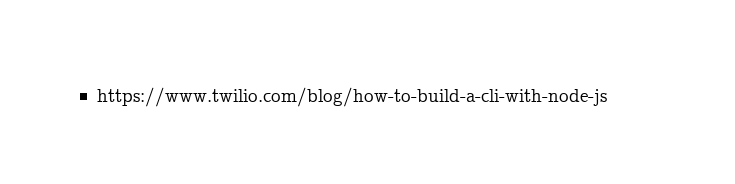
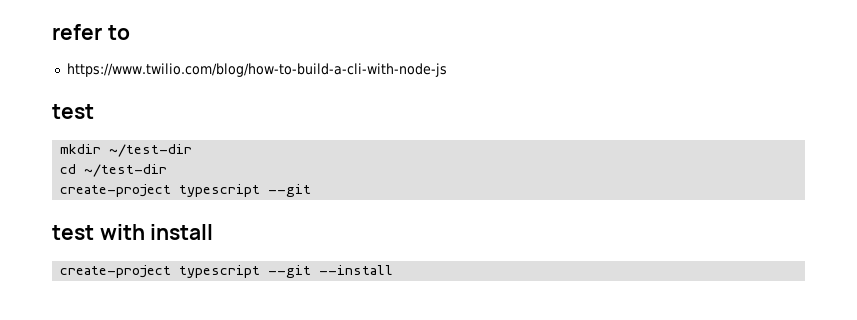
(96, 97) none -> [52,24,130,40] refer to //
(607, 97) none -> [52,104,94,119] [60,144,193,157] [60,164,168,177] [60,184,312,197] [52,224,214,240] [60,265,394,278] // test // mkdir ~/test-dir // cd ~/test-dir // create-project typescript --git // test with install // create-project typescript --git --install

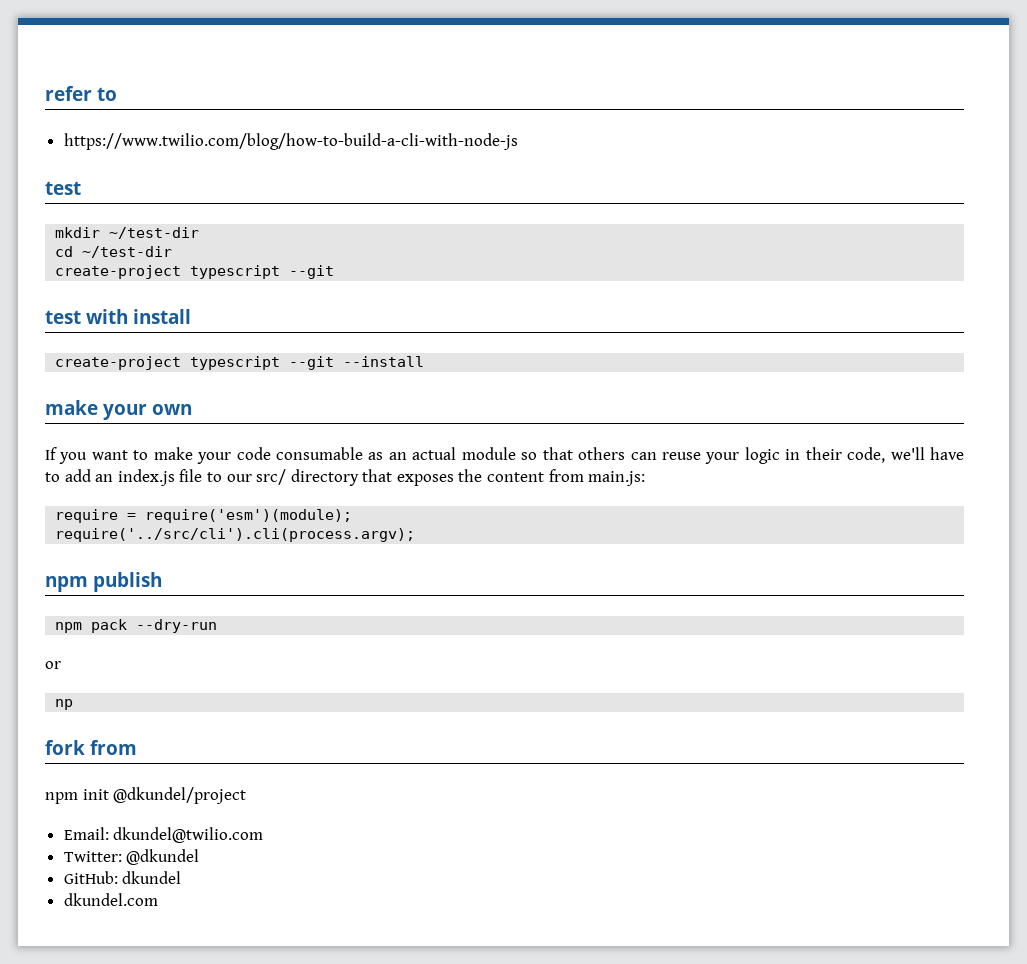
(394, 270) none -> [45,400,192,420] [45,447,964,464] [45,469,646,486] [55,509,353,523] [55,528,416,542] [45,572,162,592] [55,619,218,633] [45,661,61,669] [55,699,74,710] [45,740,137,755] [45,787,247,804] [63,827,264,843] [63,849,200,865] [63,871,182,884] [63,893,158,906] // make your own // If you want to make your code consumable as an actual module so that others can reuse your logic in their code, we'll have to add an index.js file to our src/ directory that exposes the content from main.js: // require = require('esm')(module); // require('../src/cli').cli(process.argv); // npm publish // npm pack --dry-run // or // np // fork from // npm init @dkundel/project // Email: dkundel@twilio.com // Twitter: @dkundel // GitHub: dkundel // dkundel.com

